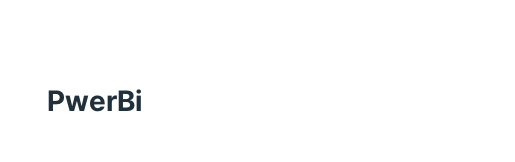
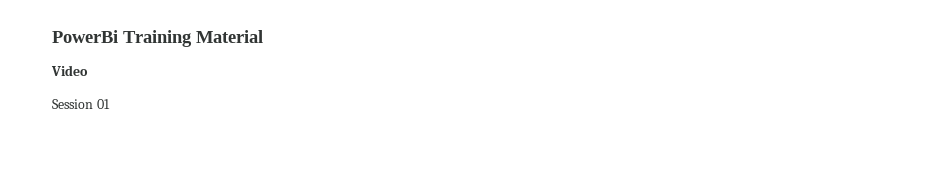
[47,89,142,112] PwerBi -> [52,30,263,47] [51,65,88,76] [52,99,110,109] PowerBi Training Material // Video // Session 01

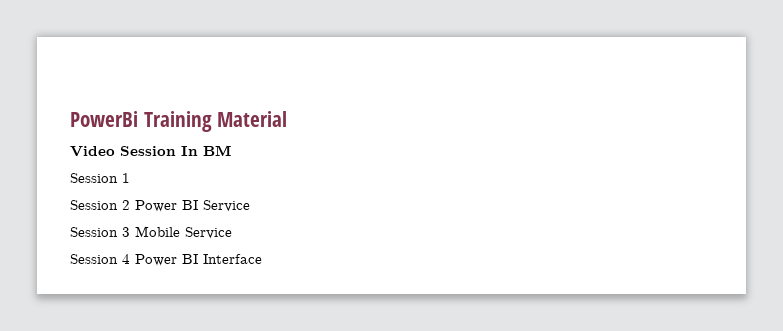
[52,99,110,109] // Session 01 -> [120,145,231,156] [70,173,130,183] [70,200,250,212] [70,226,232,239] [70,254,262,266] Session In BM // Session 1 // Session 2 Power BI Service // Session 3 Mobile Service // Session 4 Power BI Interface

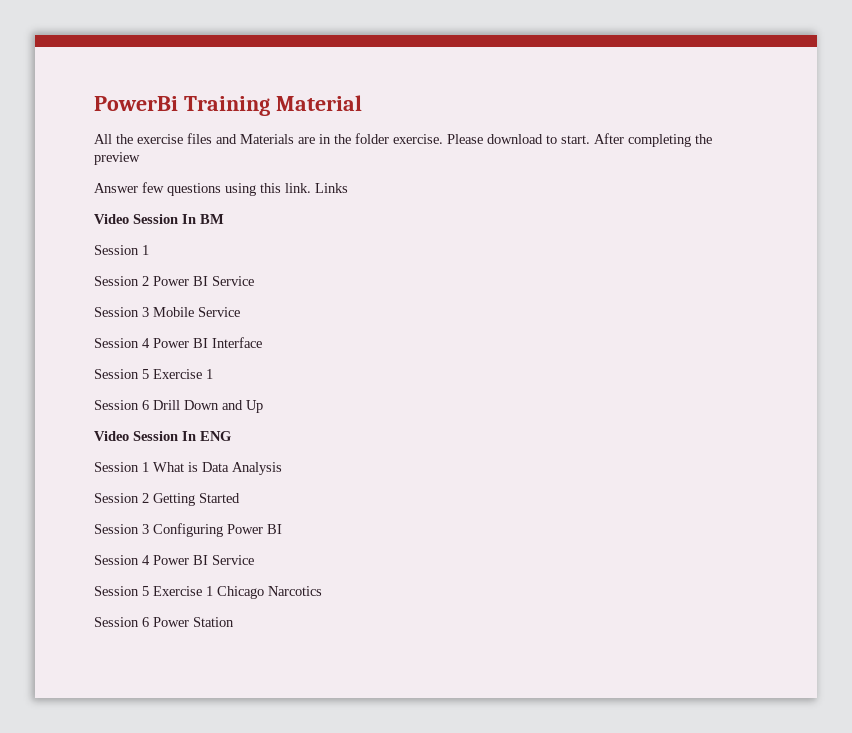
(288, 119) none -> [94,133,712,147] [94,152,140,165] [94,182,348,196] // All the exercise files and Materials are in the folder exercise. Please download to start. After completing the preview // Answer few questions using this link. Links
(262, 259) none -> [94,369,213,379] [94,400,263,413] [94,431,231,441] [94,462,282,475] [94,493,240,506] [94,523,282,537] [94,555,254,565] [94,586,322,599] [94,617,234,627] // Session 5 Exercise 1 // Session 6 Drill Down and Up // Video Session In ENG // Session 1 What is Data Analysis // Session 2 Getting Started // Session 3 Configuring Power BI // Session 4 Power BI Service // Session 5 Exercise 1 Chicago Narcotics // Session 6 Power Station

